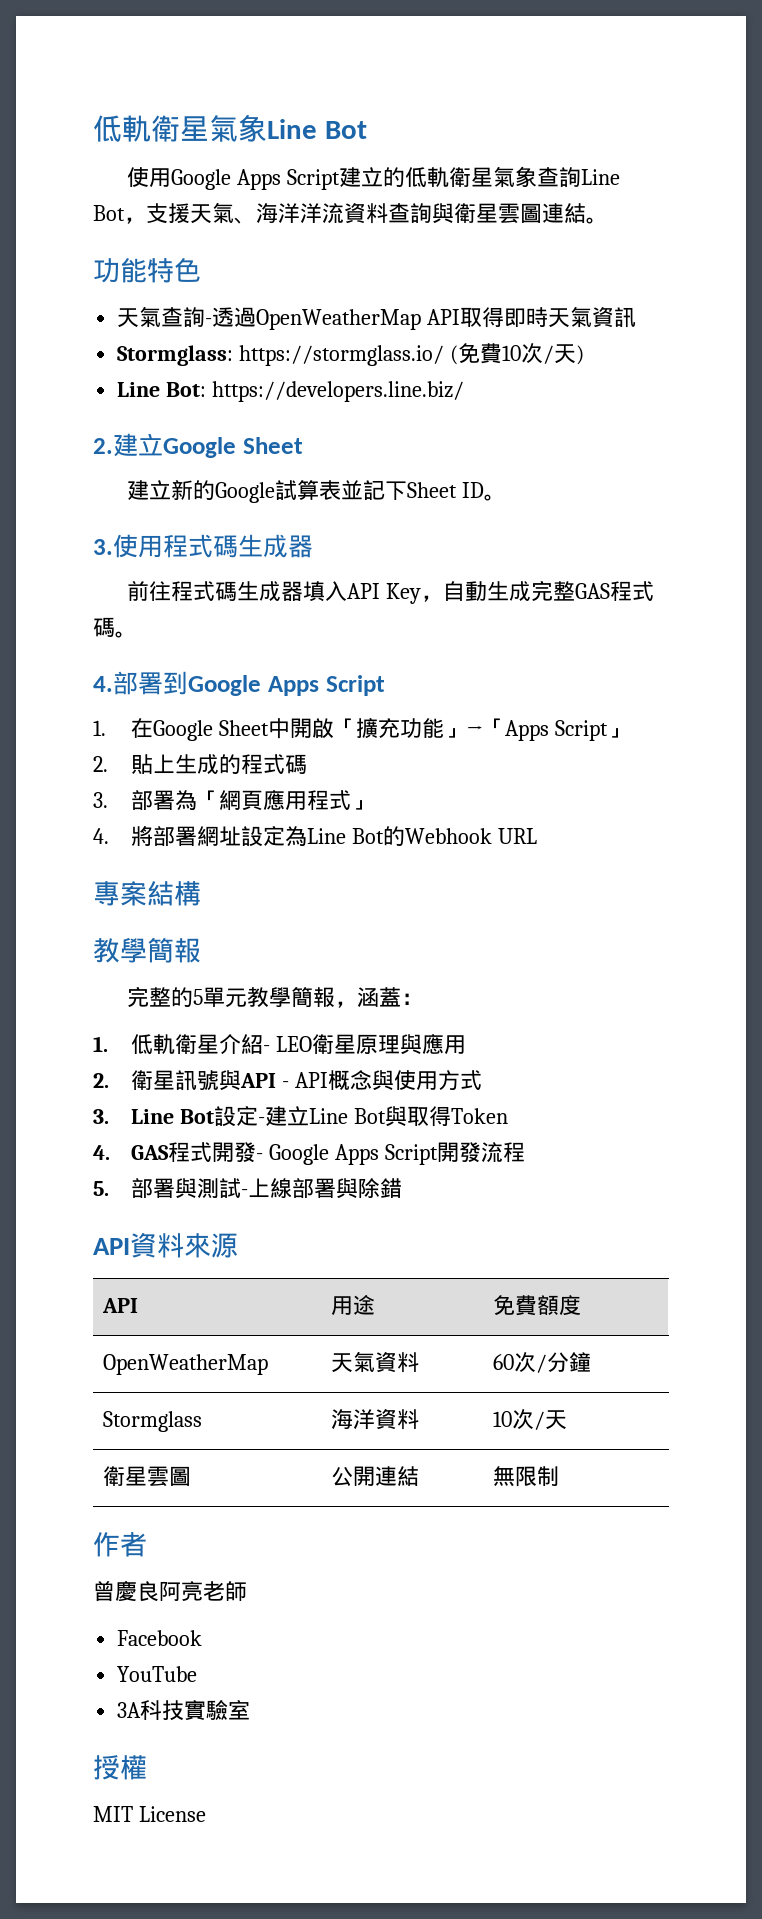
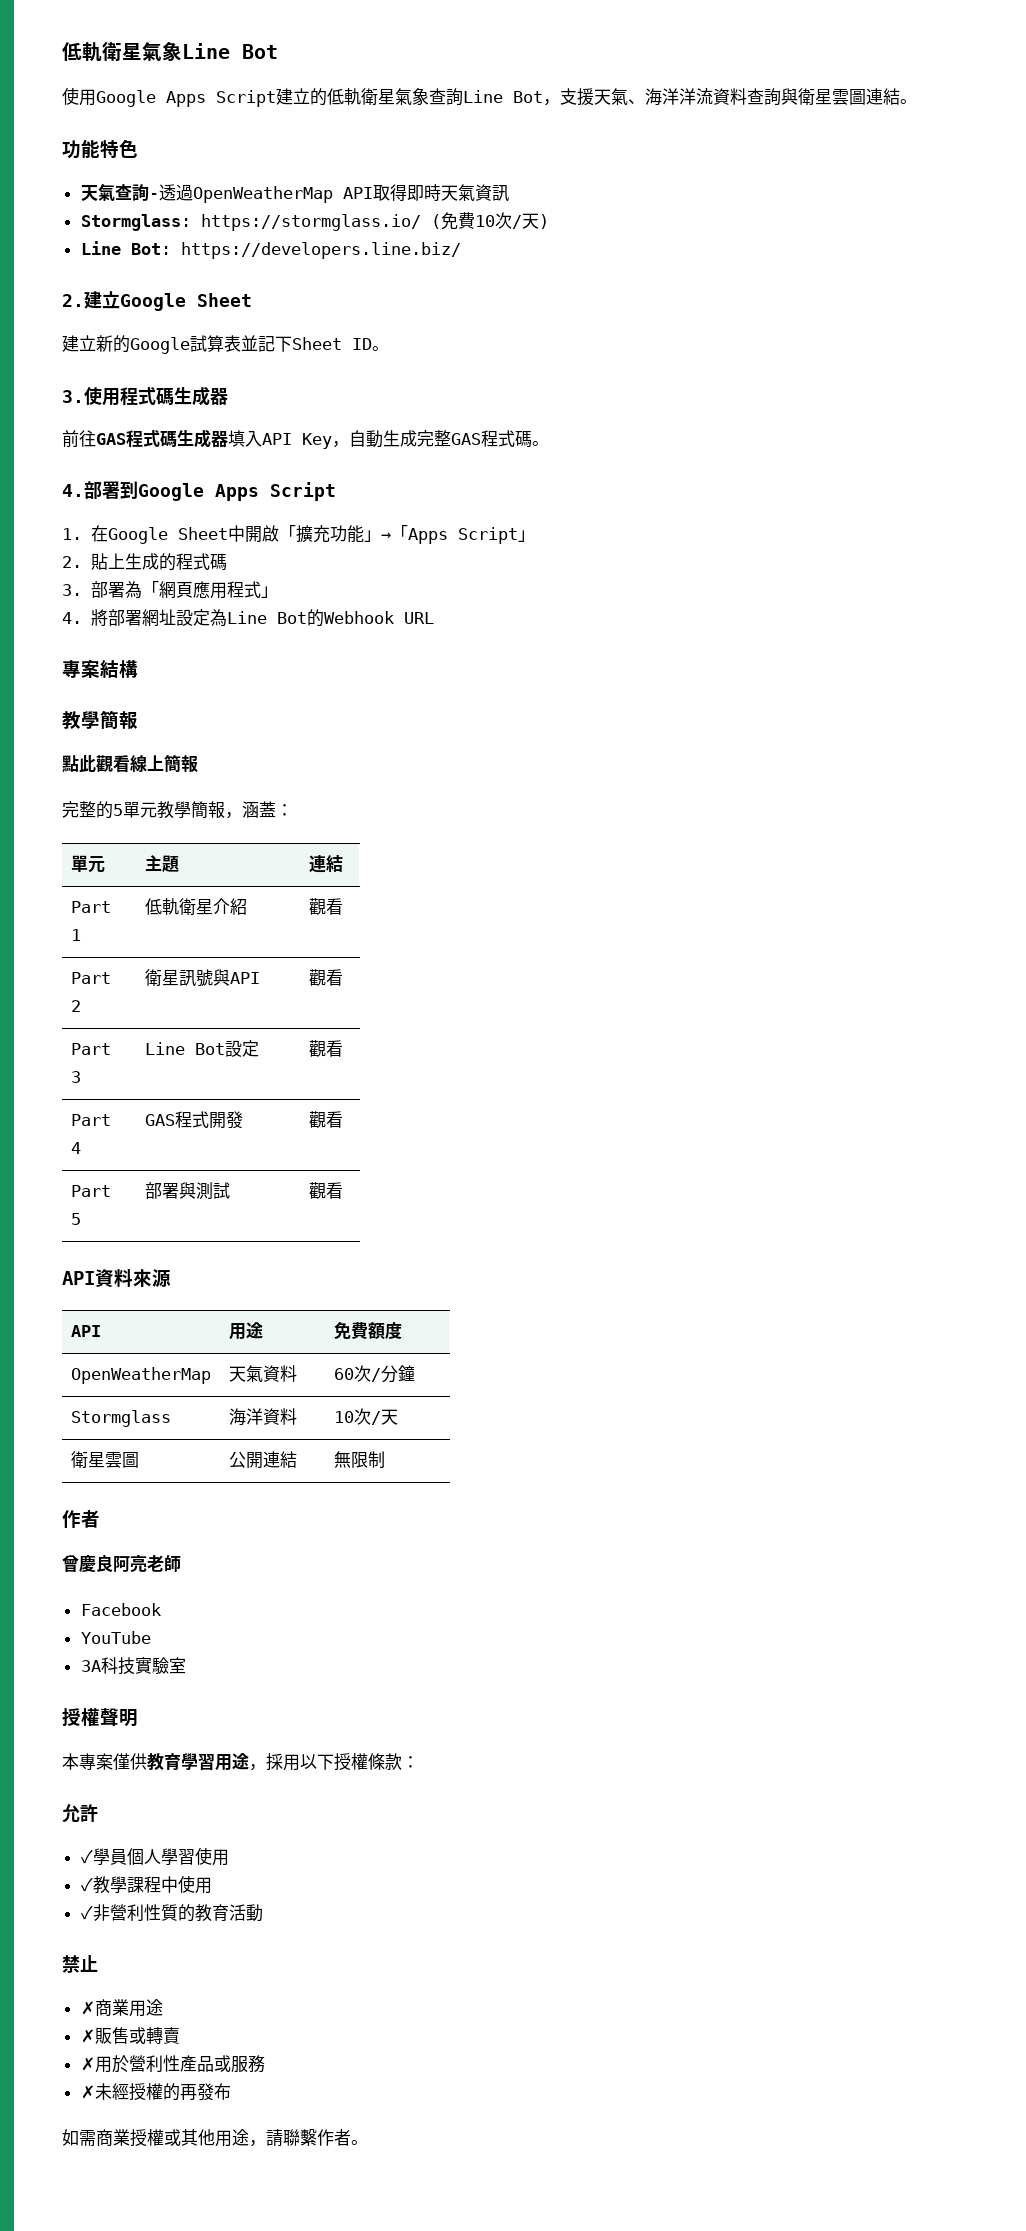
(172, 591) none -> [96,433,126,445] GAS
(201, 950) none -> [62,754,198,773] // 點此觀看線上簡報
[93,1034,466,1055] [93,1070,482,1091] [93,1106,508,1127] [93,1142,525,1165] [93,1178,403,1199] // 1.低軌衛星介紹- LEO衛星原理與應用 // 2.衛星訊號與API - API概念與使用方式 // 3. Line Bot設定-建立Line Bot與取得Token // 4. GAS程式開發- Google Apps Script開發流程 // 5.部署與測試-上線部署與除錯 -> [70,855,105,873] [144,855,179,873] [308,855,343,873] [70,901,111,913] [70,929,81,941] [144,898,247,915] [308,898,343,915] [70,972,111,984] [70,1000,81,1012] [144,969,260,987] [308,969,343,986] [70,1043,111,1055] [70,1071,81,1083] [144,1040,259,1057] [308,1040,343,1057] [70,1114,111,1126] [70,1142,81,1154] [144,1111,243,1129] [308,1111,343,1128] [70,1185,111,1197] [70,1213,81,1225] [144,1182,230,1200] [308,1182,343,1199] // 單元 | 主題 | 連結 // Part 1 | 低軌衛星介紹 | 觀看 // Part 2 | 衛星訊號與API | 觀看 // Part 3 | Line Bot設定 | 觀看 // Part 4 | GAS程式開發 | 觀看 // Part 5 | 部署與測試 | 觀看
[93,1806,206,1822] // MIT License -> [100,1708,138,1727] [62,1753,419,1771] [62,1804,98,1823] [80,1847,229,1866] [80,1875,212,1894] [80,1904,263,1922] [62,1955,98,1973] [80,1999,163,2017] [80,2027,180,2044] [80,2055,265,2073] [80,2083,231,2101] [62,2129,368,2147] 聲明 // 本專案僅供教育學習用途，採用以下授權條款： // 允許 // ✓學員個人學習使用 // ✓教學課程中使用 // ✓非營利性質的教育活動 // 禁止 // ✗商業用途 // ✗販售或轉賣 // ✗用於營利性產品或服務 // ✗未經授權的再發布 // 如需商業授權或其他用途，請聯繫作者。

